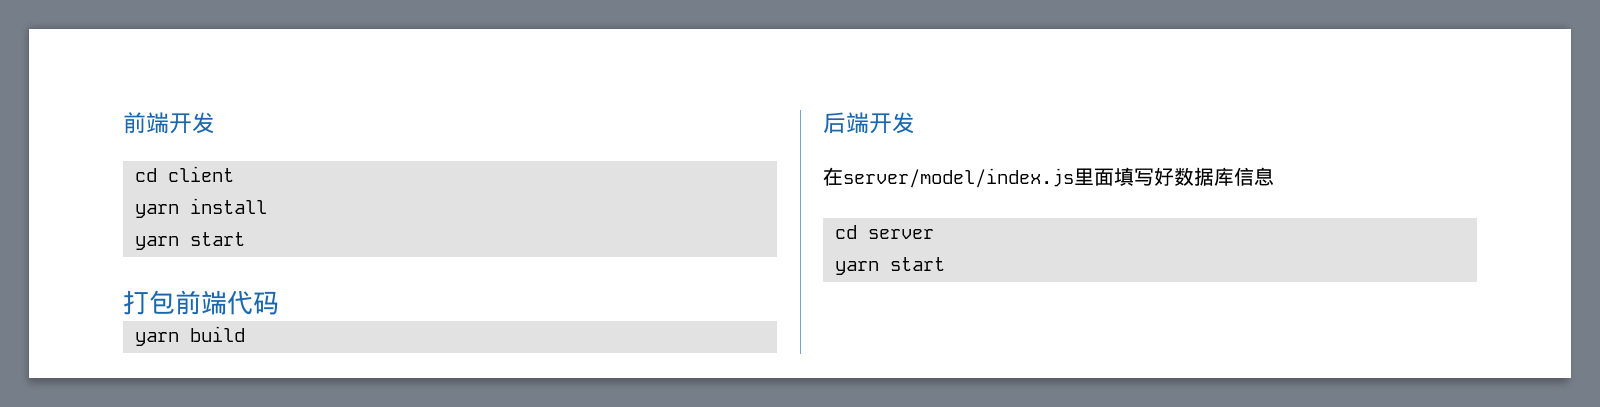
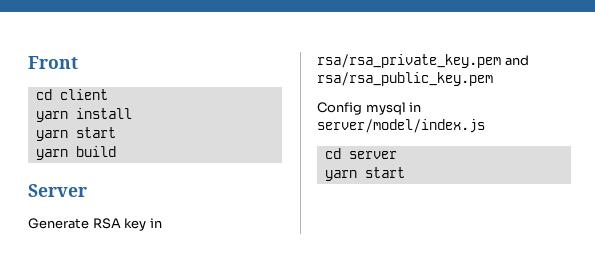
[123,112,215,134] 前端开发 -> [28,56,78,69] Front
[123,290,279,315] // 打包前端代码 -> (116, 132) none
[823,112,915,134] [823,167,1274,188] 后端开发 // 在server/model/index.js里面填写好数据库信息 -> [28,184,87,197] [28,218,162,231] [317,54,529,68] [317,72,493,86] [317,102,422,115] [317,119,485,133] Server // Generate RSA key in rsa/rsa_private_key.pem and rsa/rsa_public_key.pem // Config mysql in server/model/index.js

